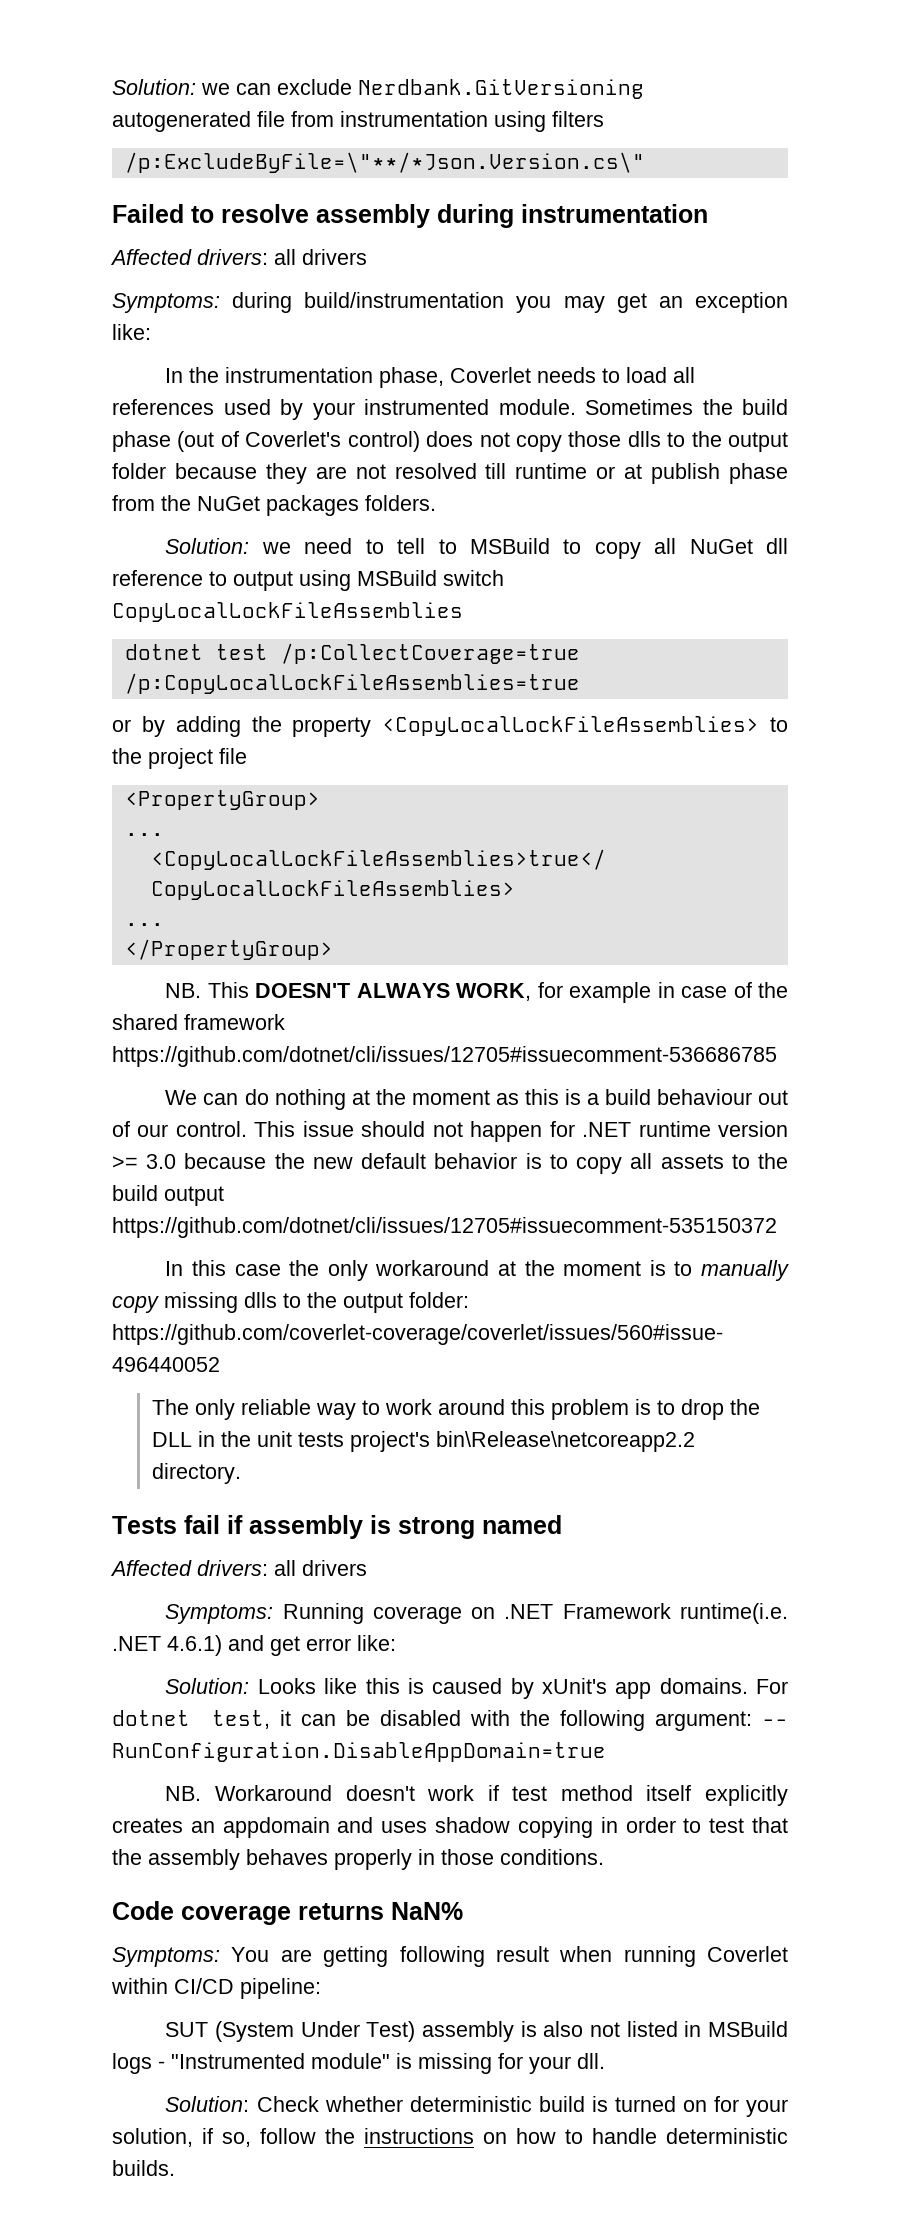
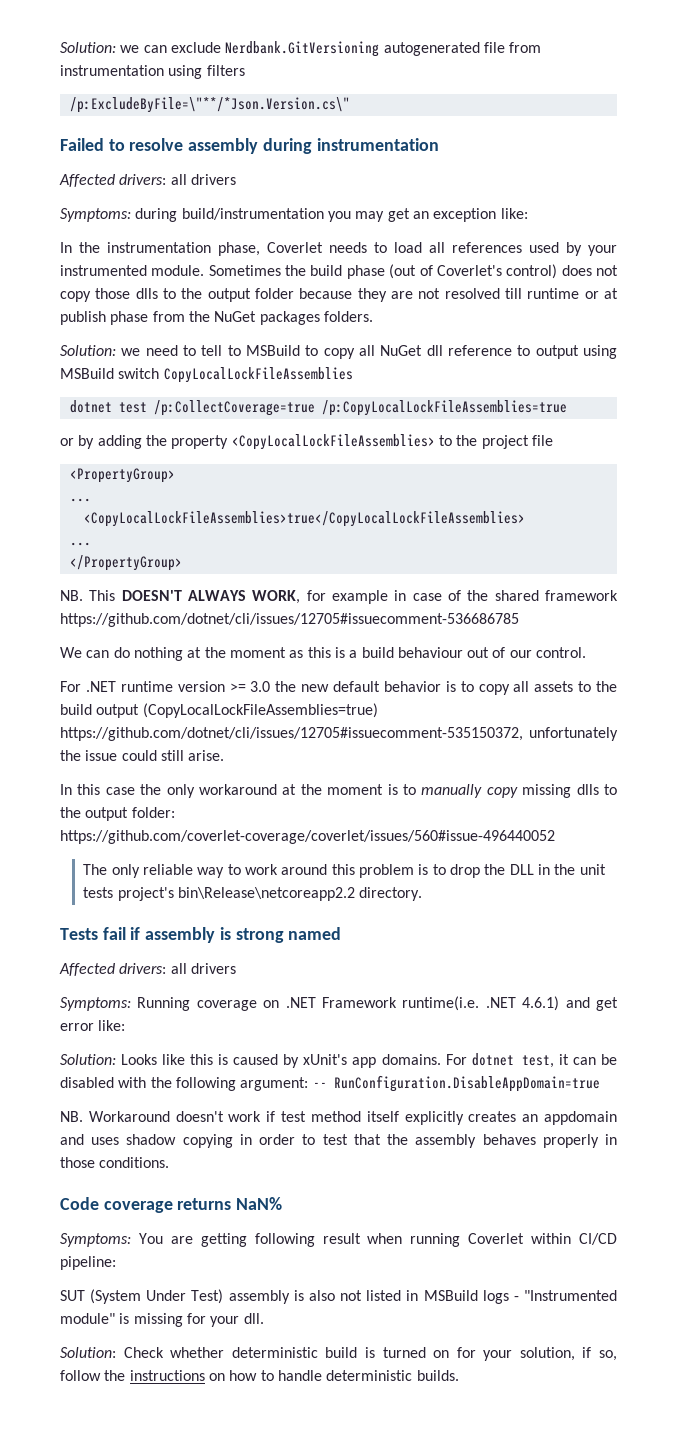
[254,1121,575,1142] This issue should not happen for -> [60,681,81,692] // For
[184,1153,267,1169] because -> (271, 686) none
[112,1217,777,1238] https://github.com/dotnet/cli/issues/12705#issuecomment-535150372 -> [142,703,378,718] [60,727,618,741] [60,750,225,761] (CopyLocalLockFileAssemblies=true) https://github.com/dotnet/cli/issues/12705#issuecomment-535150372, unfortunately the issue could still arise.

